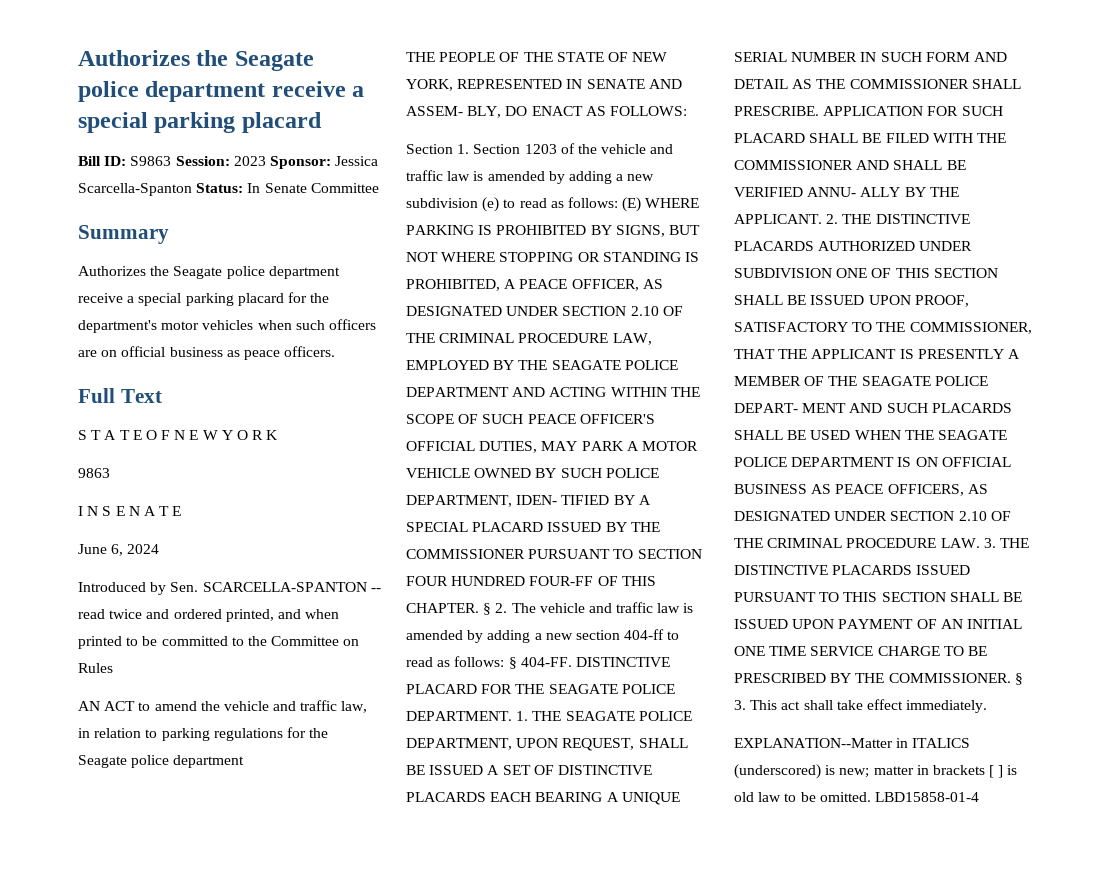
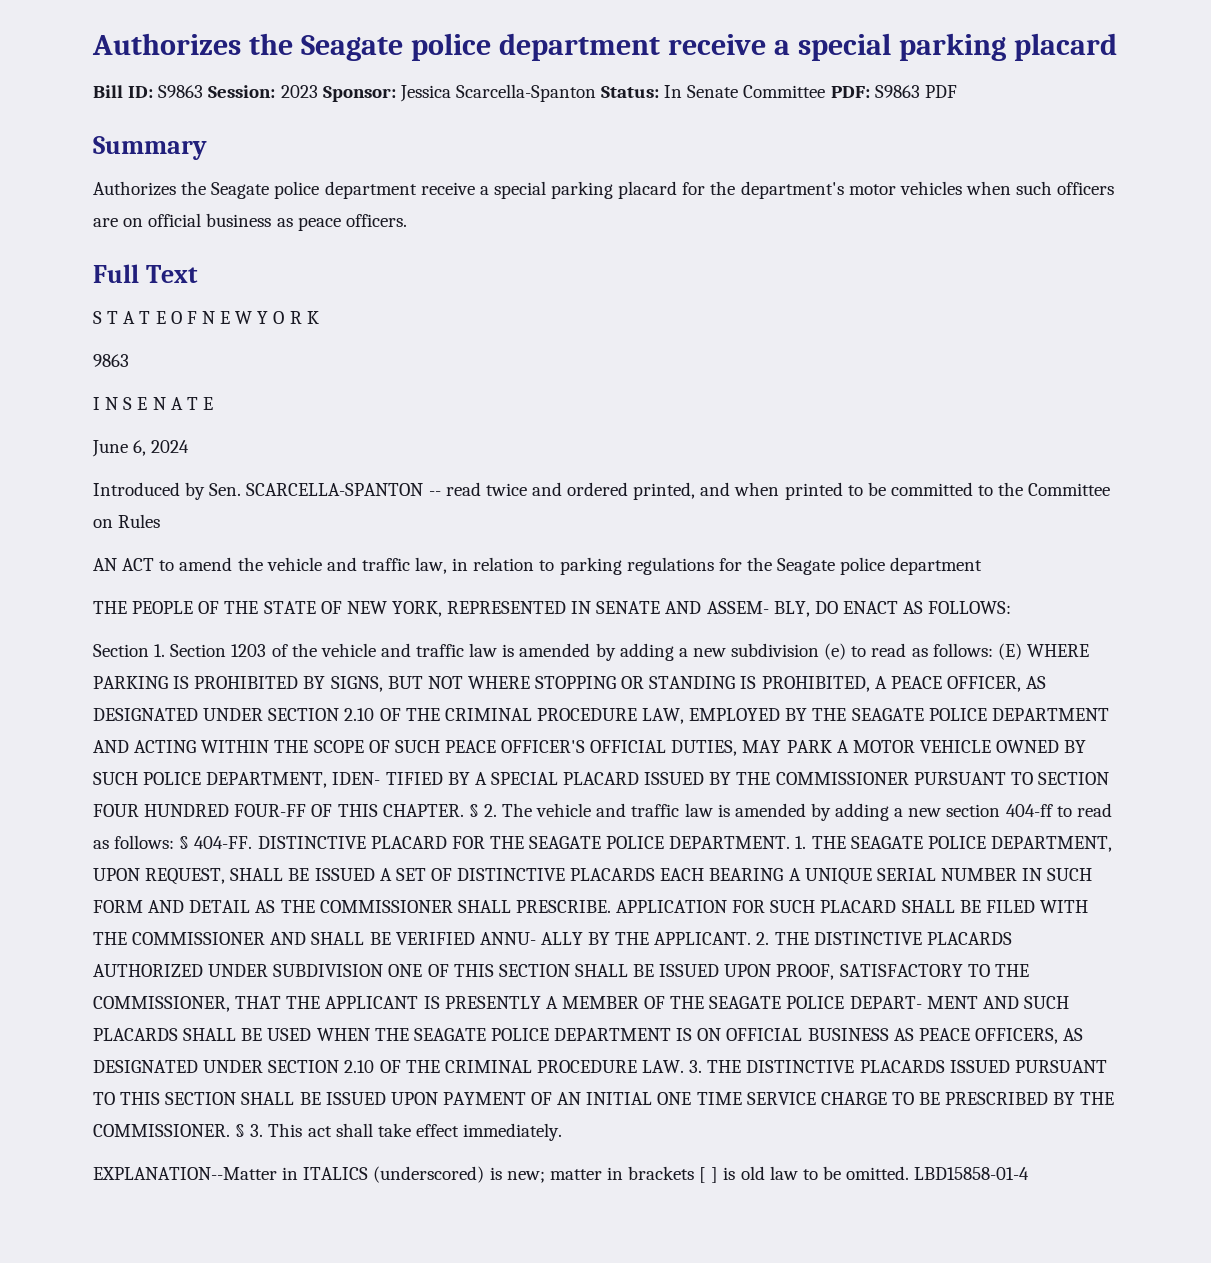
(379, 188) none -> [830,85,957,98] PDF: S9863 PDF

